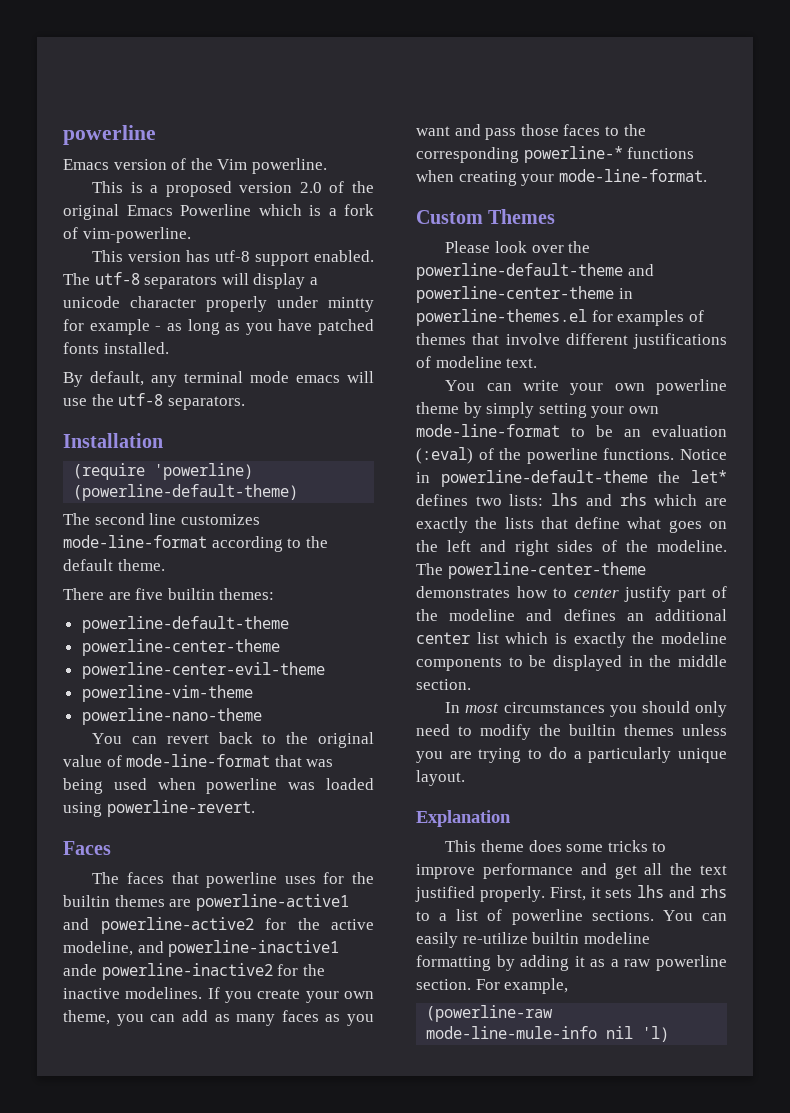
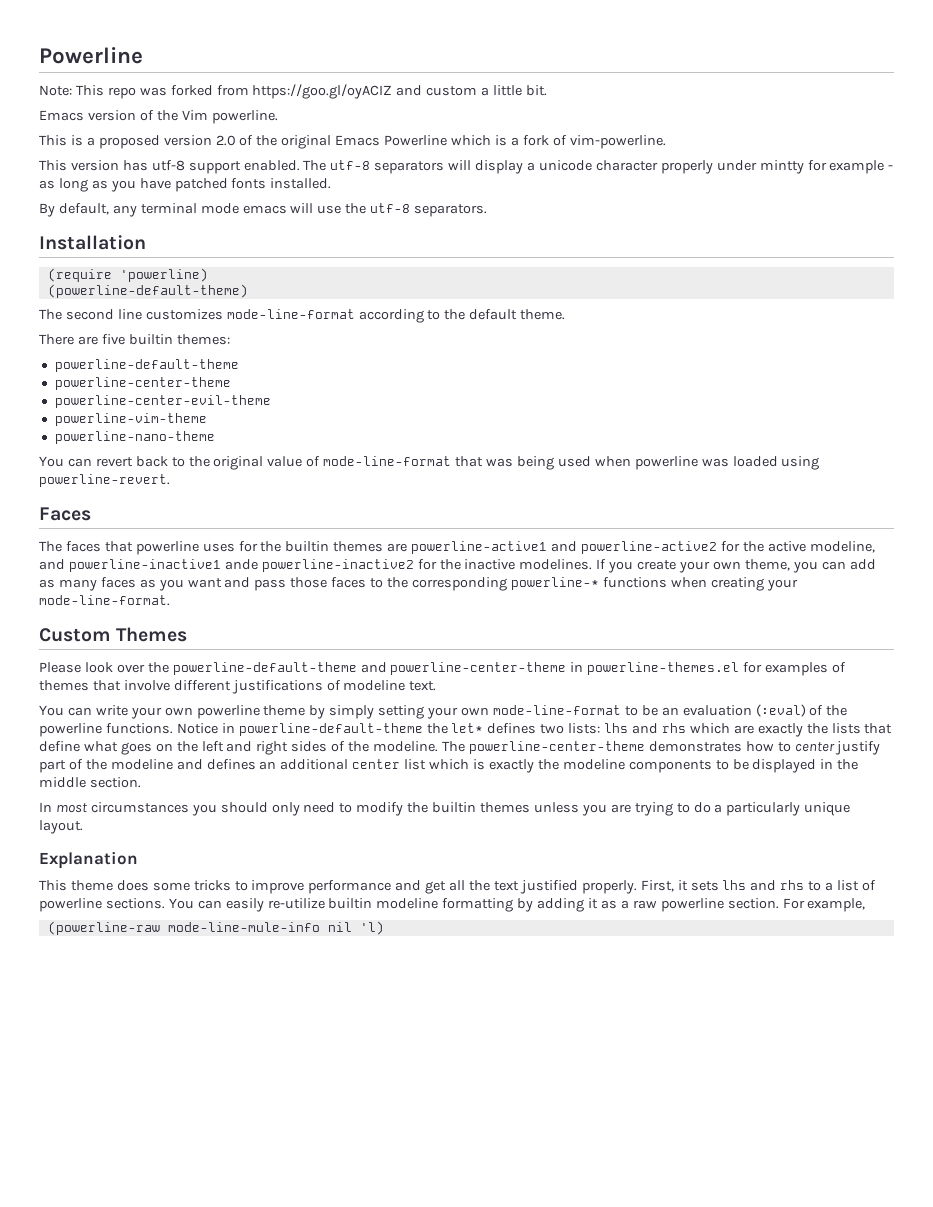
[63,125,156,145] powerline -> [39,47,143,64] [39,84,548,99] Powerline // Note: This repo was forked from https://goo.gl/oyACIZ and custom a little bit.

